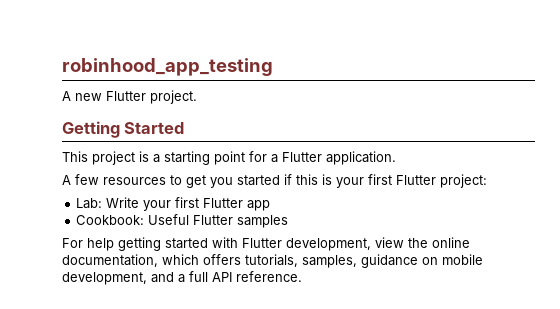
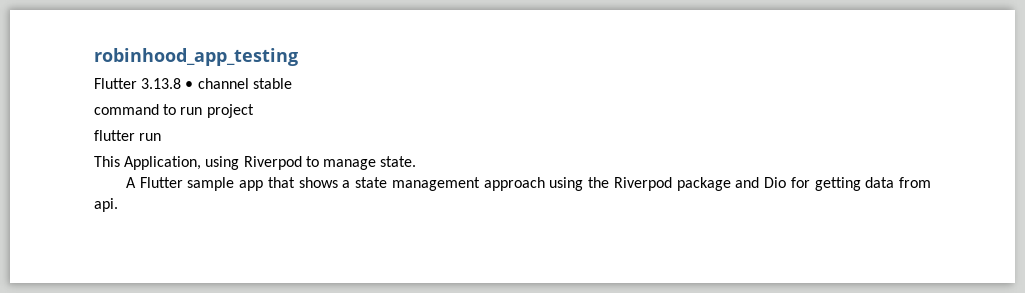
[62,90,197,104] [62,121,185,138] [62,151,396,165] [62,174,487,188] [76,197,271,211] [76,214,289,228] [62,237,470,251] [62,254,483,268] [62,271,302,285] A new Flutter project. // Getting Started // This project is a starting point for a Flutter application. // A few resources to get you started if this is your first Flutter project: // Lab: Write your first Flutter app // Cookbook: Useful Flutter samples // For help getting started with Flutter development, view the online documentation, which offers tutorials, samples, guidance on mobile development, and a full API reference. -> [94,78,292,89] [94,104,254,118] [94,130,162,141] [94,156,417,170] [125,177,931,191] [94,198,118,212] Flutter 3.13.8 • channel stable // command to run project // flutter run // This Application, using Riverpod to manage state. // A Flutter sample app that shows a state management approach using the Riverpod package and Dio for getting data from api.

